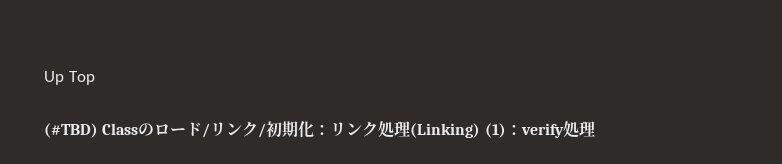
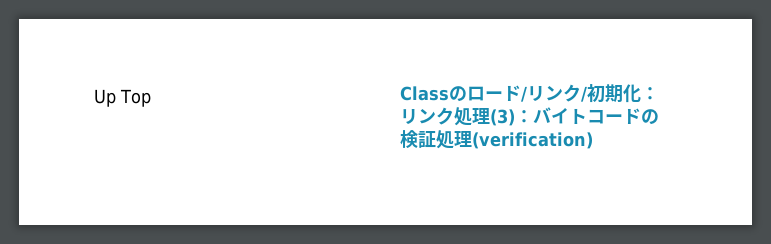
[44,123,98,138] (#TBD) -> (151, 98) none
[410,121,595,138] (Linking) (1)：verify処理 -> [490,107,659,126] [400,130,593,149] (3)：バイトコードの検証処理(verification)

